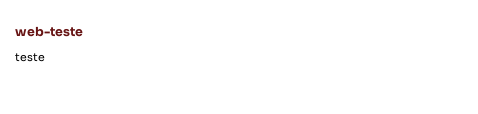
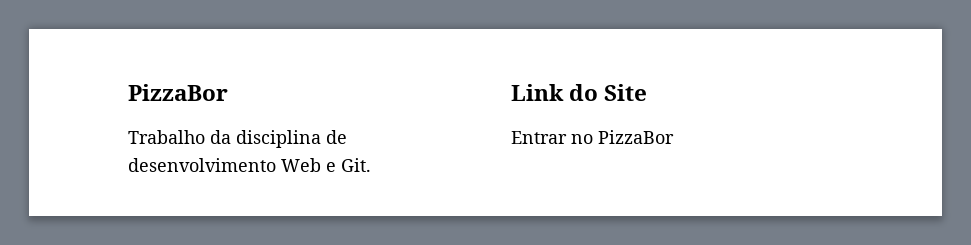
[15,26,83,37] [15,53,45,62] web-teste // teste -> [128,84,228,101] [128,130,347,148] [128,158,371,172] [511,84,648,101] [511,130,674,144] PizzaBor // Trabalho da disciplina de desenvolvimento Web e Git. // Link do Site // Entrar no PizzaBor

